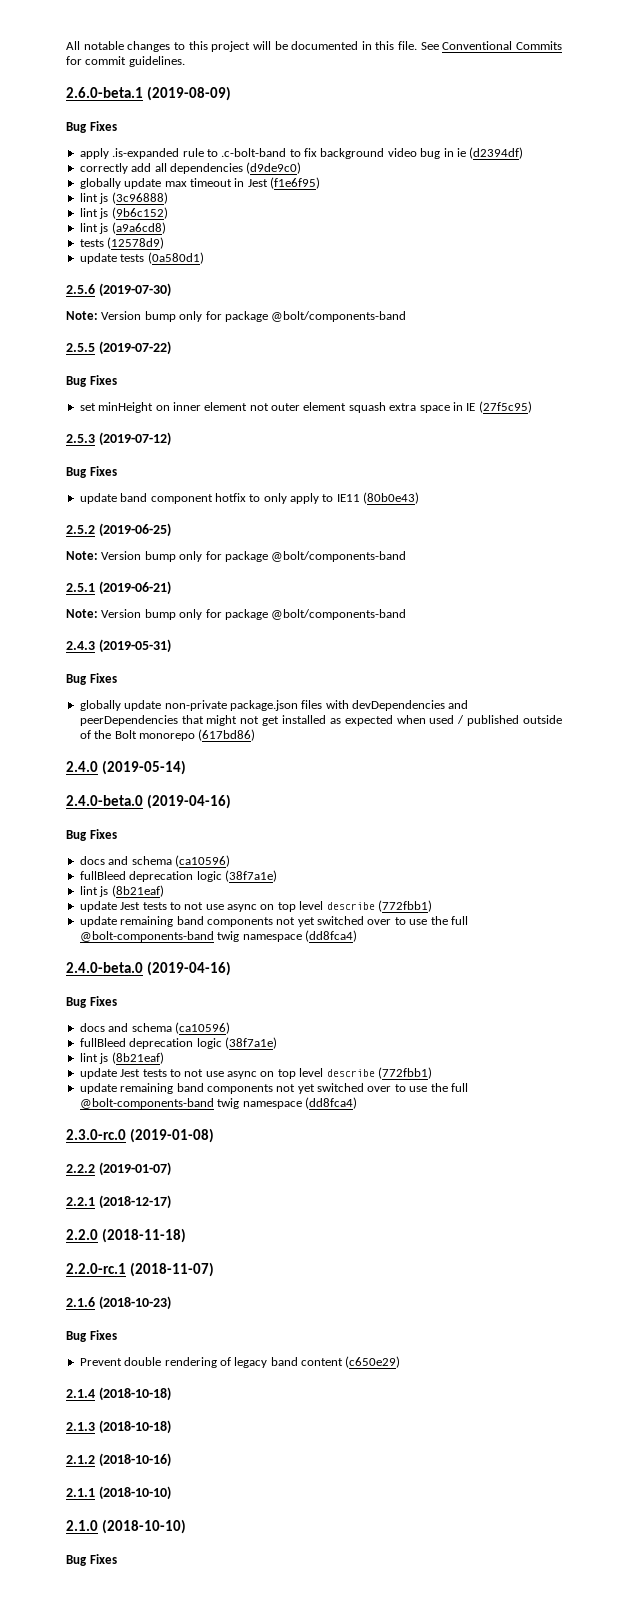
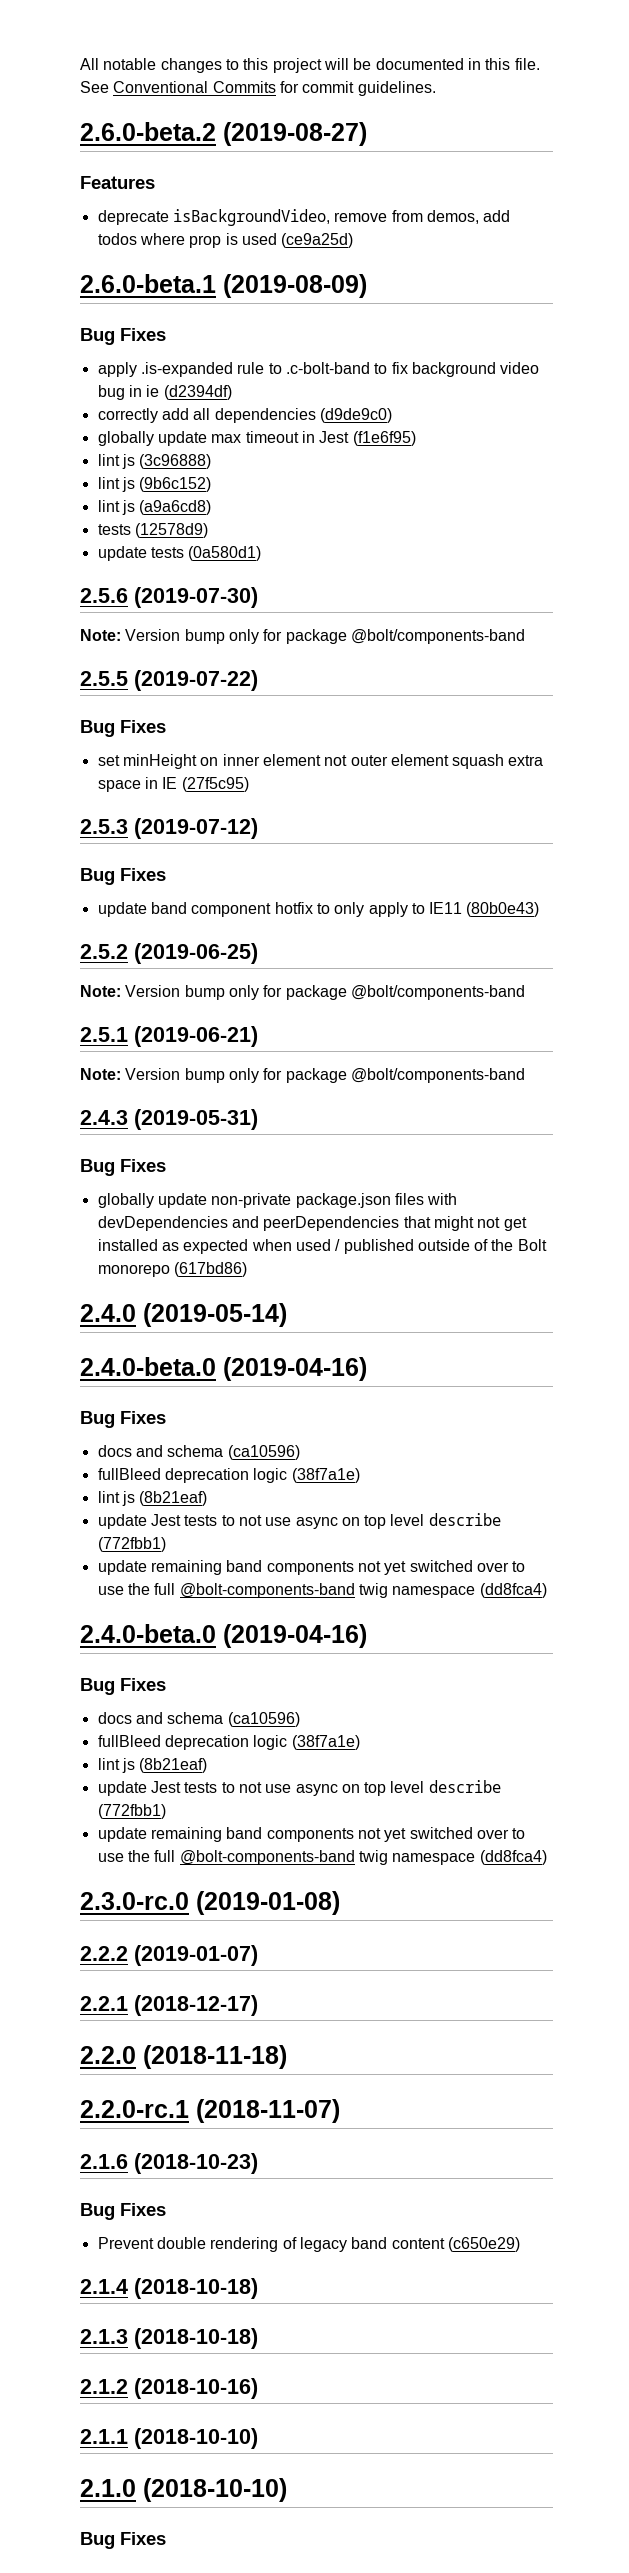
(185, 61) none -> [80,122,367,146] [80,176,155,189] [97,209,511,226] [97,233,354,248] // 2.6.0-beta.2 (2019-08-27) // Features // deprecate isBackgroundVideo, remove from demos, add todos where prop is used (ce9a25d)

